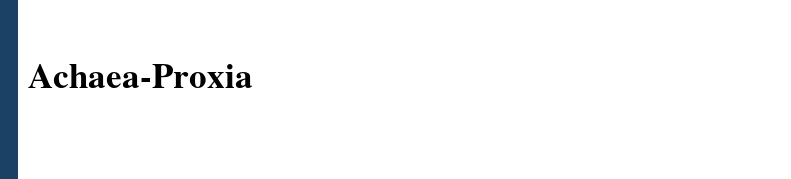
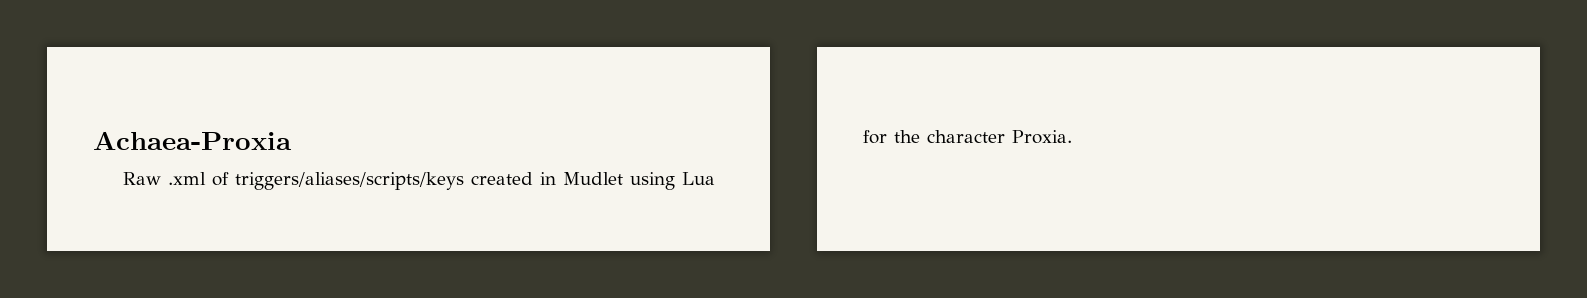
(253, 76) none -> [122,172,715,190] [863,130,1072,144] // Raw .xml of triggers/aliases/scripts/keys created in Mudlet using Lua for the character Proxia.

